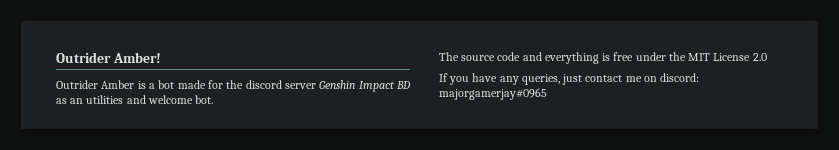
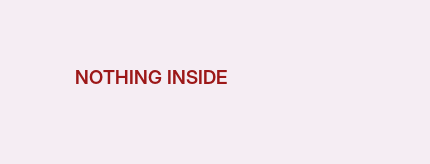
[56,52,161,63] [56,80,411,92] [56,95,214,104] [439,52,767,64] [439,73,700,85] [439,88,547,100] Outrider Amber! // Outrider Amber is a bot made for the discord server Genshin Impact BD as an utilities and welcome bot. // The source code and everything is free under the MIT License 2.0 // If you have any queries, just contact me on discord: majorgamerjay#0965 -> [75,70,228,84] NOTHING INSIDE

